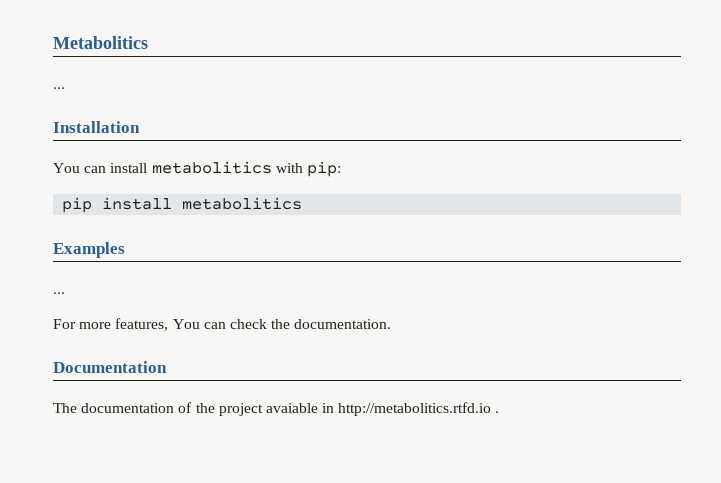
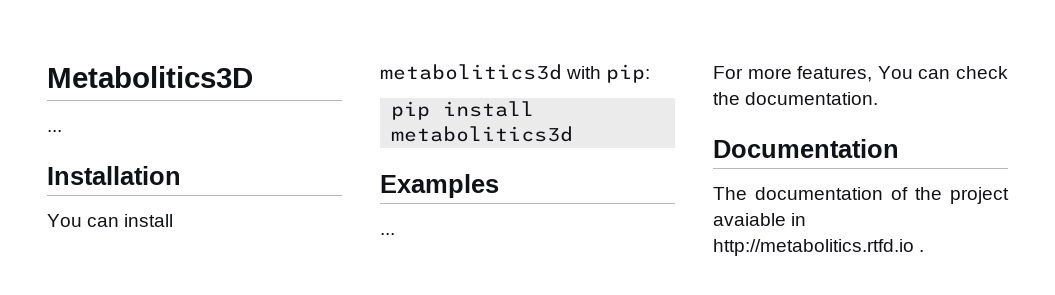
[53,36,148,49] Metabolitics -> [47,66,253,88] Metabolitics3D
[151,161,272,174] metabolitics -> [380,64,562,80] metabolitics3d
[182,197,303,210] metabolitics -> [391,126,574,142] metabolitics3d

